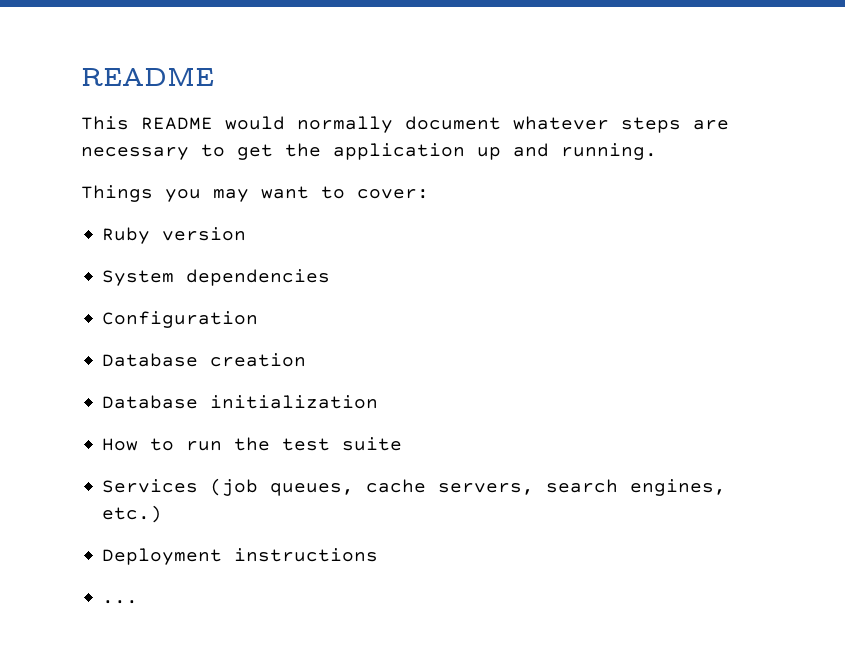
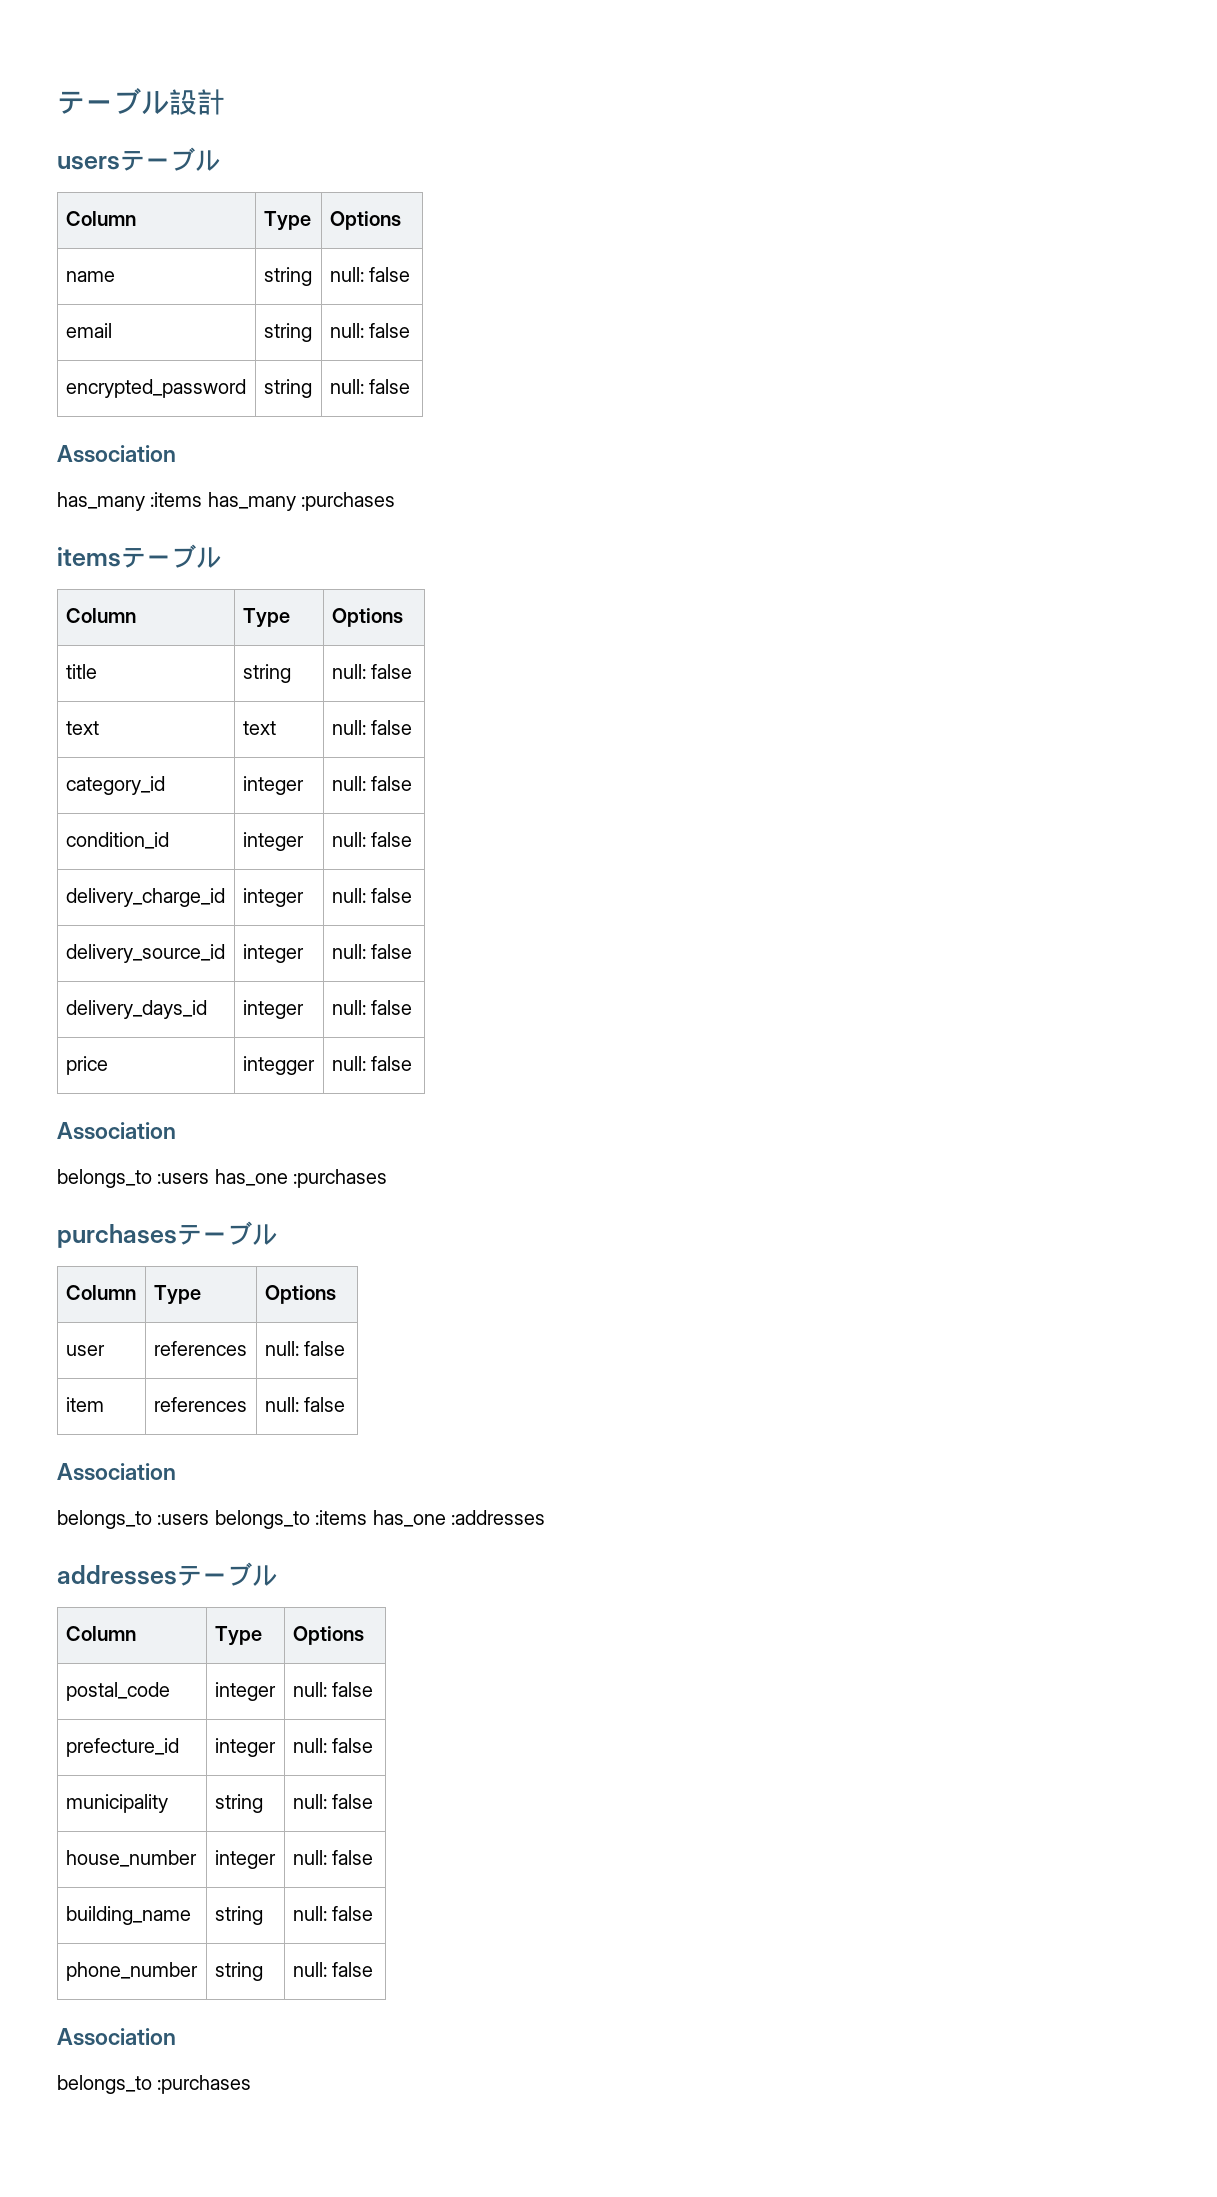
[81,67,214,86] [81,116,729,133] [81,143,657,160] [81,185,429,202] [102,227,247,244] [102,269,331,286] [102,311,259,328] [102,353,307,367] [102,395,379,409] [102,437,403,451] [102,478,727,496] [102,505,163,523] [102,548,379,565] [102,600,139,604] README // This README would normally document whatever steps are necessary to get the application up and running. // Things you may want to cover: // Ruby version // System dependencies // Configuration // Database creation // Database initialization // How to run the test suite // Services (job queues, cache servers, search engines, etc.) // Deployment instructions // ... -> [57,88,225,115] [57,147,220,171] [65,211,136,226] [263,211,311,231] [329,211,401,230] [65,271,115,282] [263,267,312,286] [329,267,411,282] [65,323,112,338] [263,323,312,342] [329,323,411,338] [65,379,246,398] [263,379,312,398] [329,379,411,394] [57,445,176,463] [57,492,396,511] [57,544,221,568] [65,608,136,623] [242,608,290,628] [331,608,403,627] [65,664,97,679] [242,664,291,683] [331,664,413,679] [65,721,99,735] [242,721,276,735] [331,720,413,735] [65,776,165,795] [242,776,304,795] [331,776,413,791] [65,832,169,849] [242,832,304,851] [331,832,413,847] [65,888,225,907] [242,888,304,907] [331,888,413,903] [65,944,225,963] [242,944,304,963] [331,944,413,959] [65,1000,207,1019] [242,1000,304,1019] [331,1000,413,1015] [65,1056,108,1075] [242,1056,315,1075] [331,1056,413,1071] [57,1122,176,1140] [57,1169,388,1188] [57,1221,277,1248] [65,1285,136,1300] [153,1285,201,1305] [264,1285,336,1304] [65,1345,105,1356] [153,1341,247,1356] [264,1341,346,1356] [65,1397,104,1412] [153,1397,247,1412] [264,1397,346,1412] [57,1463,176,1481] [57,1510,545,1529] [57,1562,277,1586] [65,1626,136,1641] [214,1626,262,1646] [292,1626,364,1645] [65,1682,170,1701] [214,1682,276,1701] [292,1682,374,1697] [65,1738,179,1757] [214,1738,276,1757] [292,1738,374,1753] [65,1794,168,1813] [214,1794,263,1813] [292,1794,374,1809] [65,1850,197,1867] [214,1850,276,1869] [292,1850,374,1865] [65,1906,191,1925] [214,1906,263,1925] [292,1906,374,1921] [65,1962,198,1981] [214,1962,263,1981] [292,1962,374,1977] [57,2028,176,2046] [57,2075,252,2094] テーブル設計 // usersテーブル // Column | Type | Options // name | string | null: false // email | string | null: false // encrypted_password | string | null: false // Association // has_many :items has_many :purchases // itemsテーブル // Column | Type | Options // title | string | null: false // text | text | null: false // category_id | integer | null: false // condition_id | integer | null: false // delivery_charge_id | integer | null: false // delivery_source_id | integer | null: false // delivery_days_id | integer | null: false // price | integger | null: false // Association // belongs_to :users has_one :purchases // purchasesテーブル // Column | Type | Options // user | references | null: false // item | references | null: false // Association // belongs_to :users belongs_to :items has_one :addresses // addressesテーブル // Column | Type | Options // postal_code | integer | null: false // prefecture_id | integer | null: false // municipality | string | null: false // house_number | integer | null: false // building_name | string | null: false // phone_number | string | null: false // Association // belongs_to :purchases

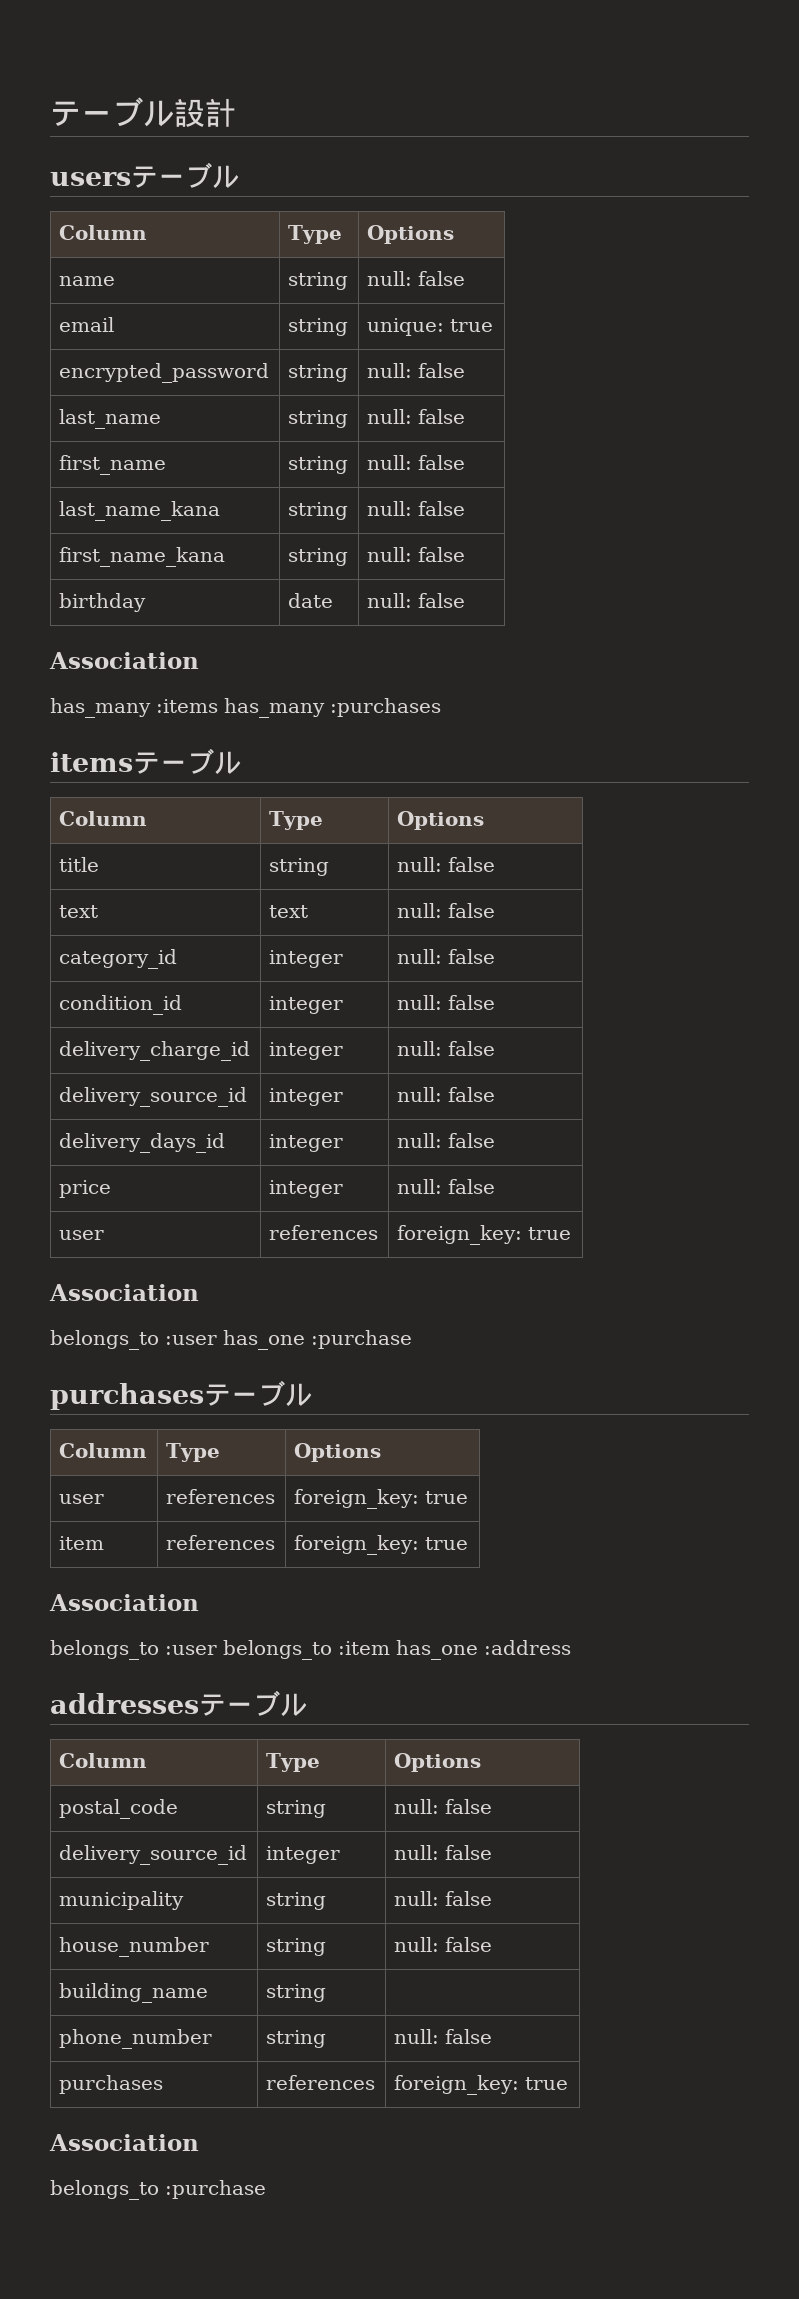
[329,323,411,338] null: false -> [367,318,494,336] unique: true
(411, 386) none -> [59,409,162,429] [288,410,349,428] [367,409,466,424] [59,455,167,475] [288,456,349,474] [367,455,466,470] [59,501,221,521] [288,502,349,520] [367,501,466,516] [59,547,226,567] [288,548,349,566] [367,547,466,562] [59,593,147,612] [288,593,334,608] [367,593,466,608] // last_name | string | null: false // first_name | string | null: false // last_name_kana | string | null: false // first_name_kana | string | null: false // birthday | date | null: false
[242,1056,315,1075] [331,1056,413,1071] [57,1122,176,1140] [57,1169,388,1188] integger | null: false // Association // belongs_to :users has_one :purchases -> [269,1180,344,1198] [397,1179,496,1194] [59,1230,105,1240] [269,1225,379,1240] [397,1225,572,1245] [49,1284,199,1301] [50,1330,412,1350] integer | null: false // user | references | foreign_key: true // Association // belongs_to :user has_one :purchase
[264,1341,346,1356] null: false -> [294,1489,469,1509] foreign_key: true
[264,1397,346,1412] [57,1463,176,1481] [57,1510,545,1529] null: false // Association // belongs_to :users belongs_to :items has_one :addresses -> [294,1535,469,1555] [49,1594,199,1611] [50,1640,571,1660] foreign_key: true // Association // belongs_to :user belongs_to :item has_one :address
[214,1682,276,1701] [292,1682,374,1697] [65,1738,179,1757] integer | null: false // prefecture_id -> [266,1800,327,1818] [394,1799,493,1814] [59,1845,248,1865] string | null: false // delivery_source_id
[214,1850,276,1869] integer -> [266,1938,327,1956] string
[292,1906,374,1921] null: false -> (327, 1993) none
[57,2028,176,2046] [57,2075,252,2094] // Association // belongs_to :purchases -> [59,2075,164,2094] [266,2075,376,2090] [394,2075,569,2095] [49,2134,199,2151] [50,2180,266,2200] // purchases | references | foreign_key: true // Association // belongs_to :purchase

